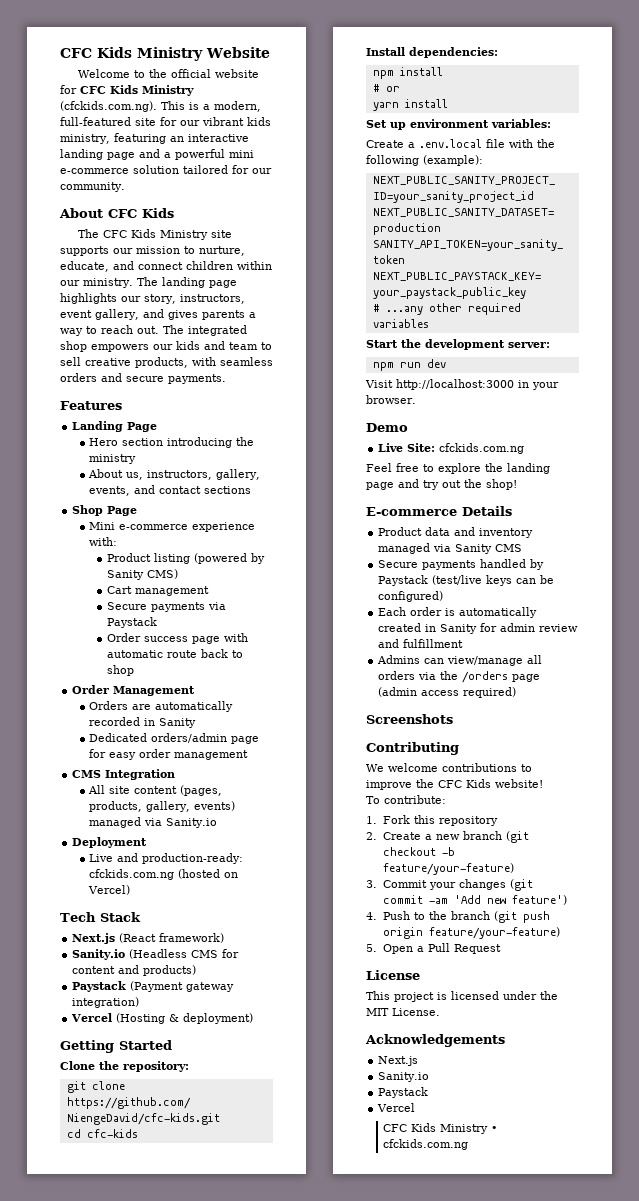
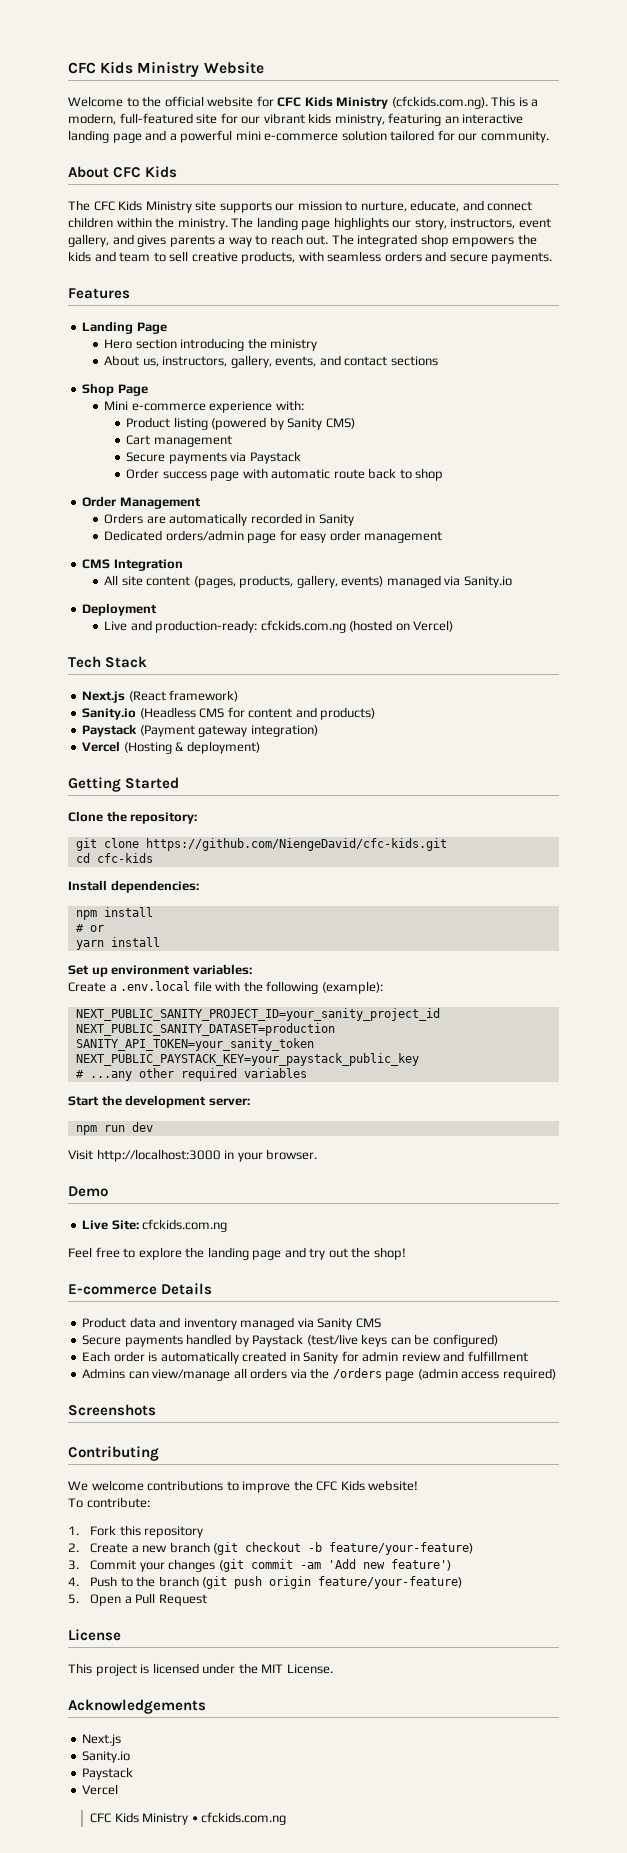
[60,280,80,286] our -> [155,217,175,228] the
[153,344,173,350] our -> [517,234,537,245] the

